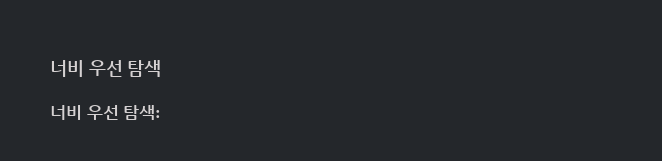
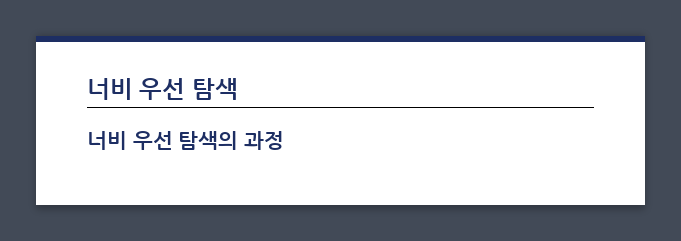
[123,105,162,120] 탐색: -> [178,131,284,150] 탐색의 과정

